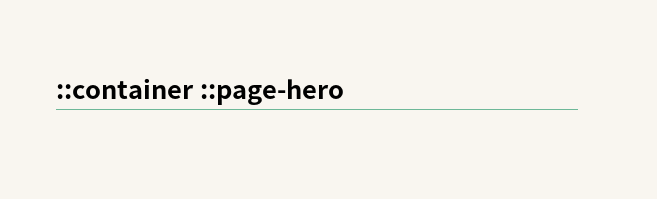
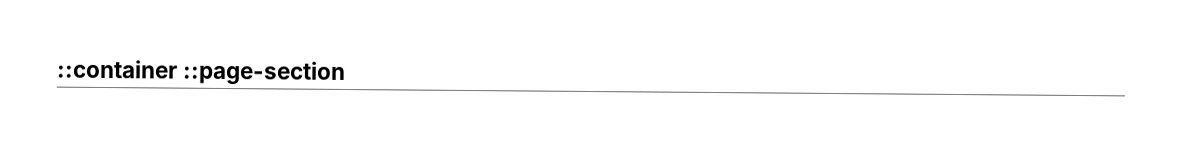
[199,79,344,105] ::page-hero -> [182,60,347,85] ::page-section

